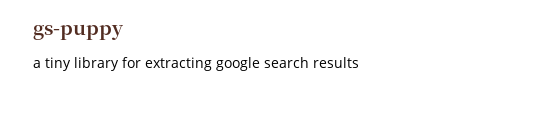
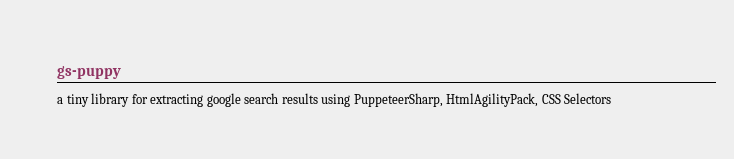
(359, 62) none -> [321,93,612,107] using PuppeteerSharp, HtmlAgilityPack, CSS Selectors

